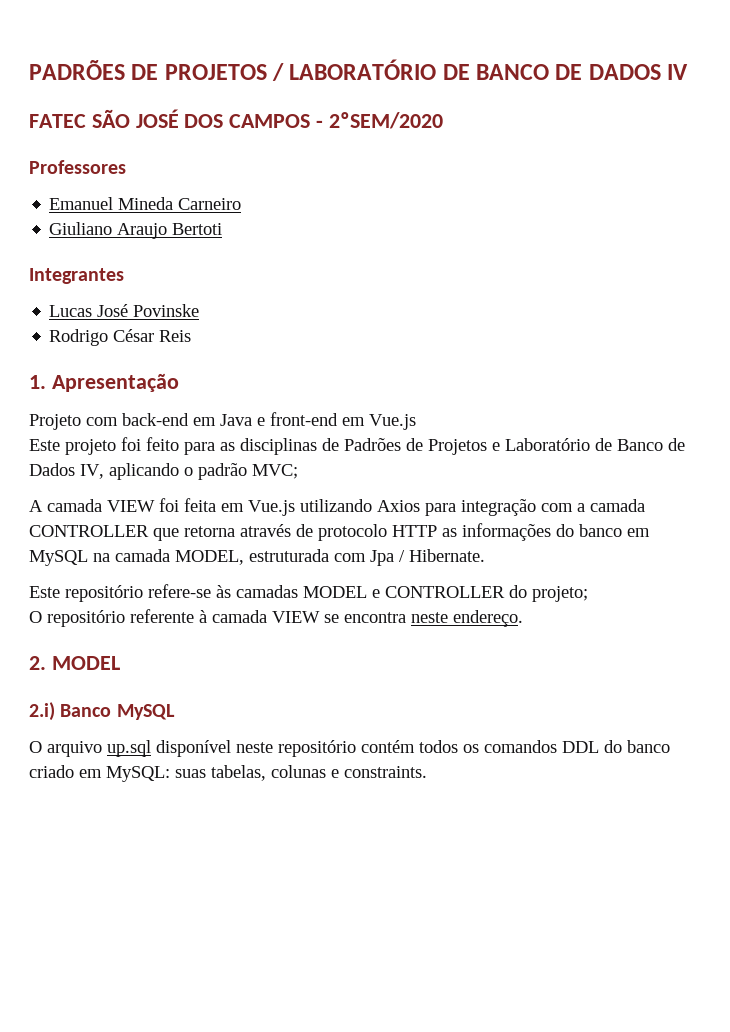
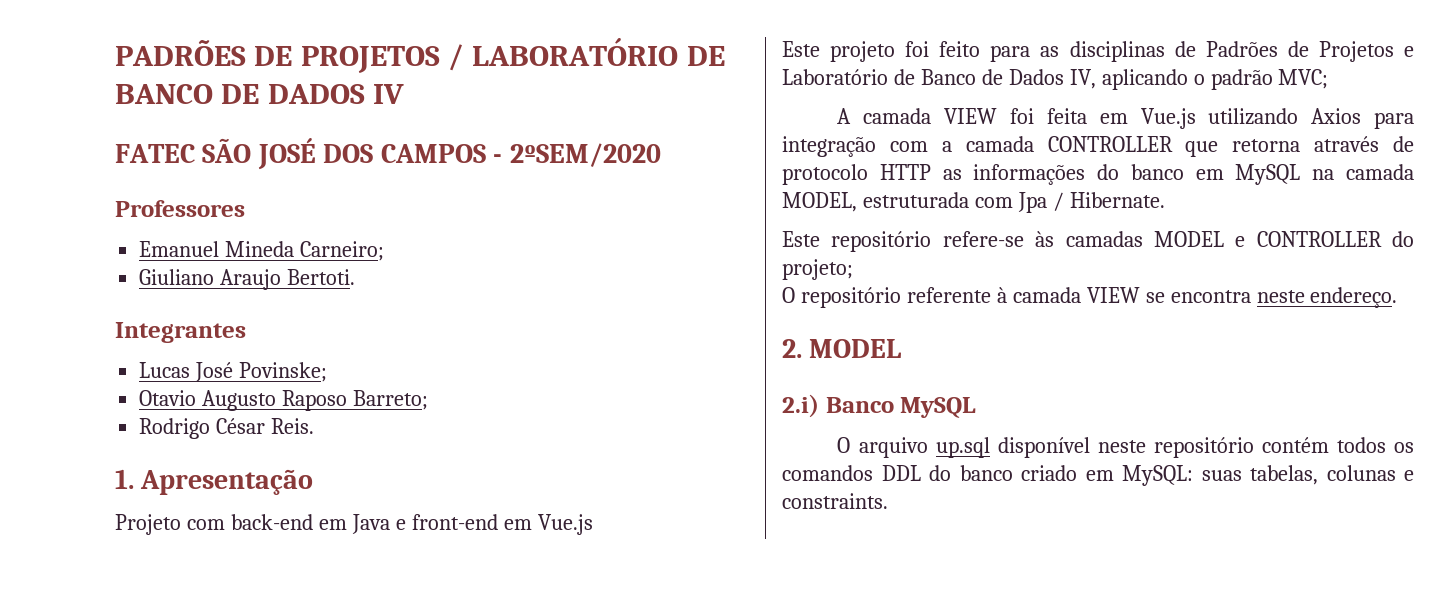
[178,198,242,210] Carneiro -> [300,241,385,261] Carneiro;
[172,223,223,235] Bertoti -> [287,269,356,285] Bertoti.
[133,304,200,317] Povinske -> [239,362,328,382] [139,390,429,411] Povinske; // Otavio Augusto Raposo Barreto;
[159,330,192,342] Reis -> [271,418,315,434] Reis.

